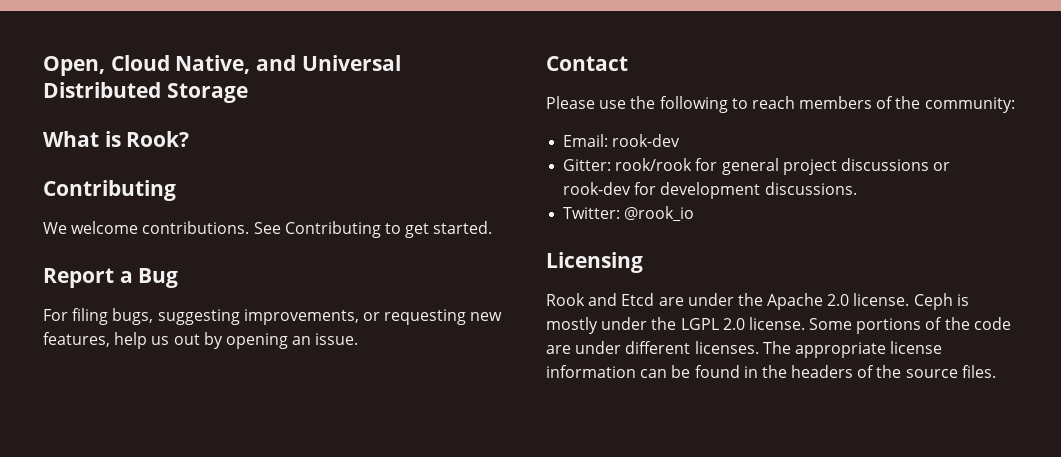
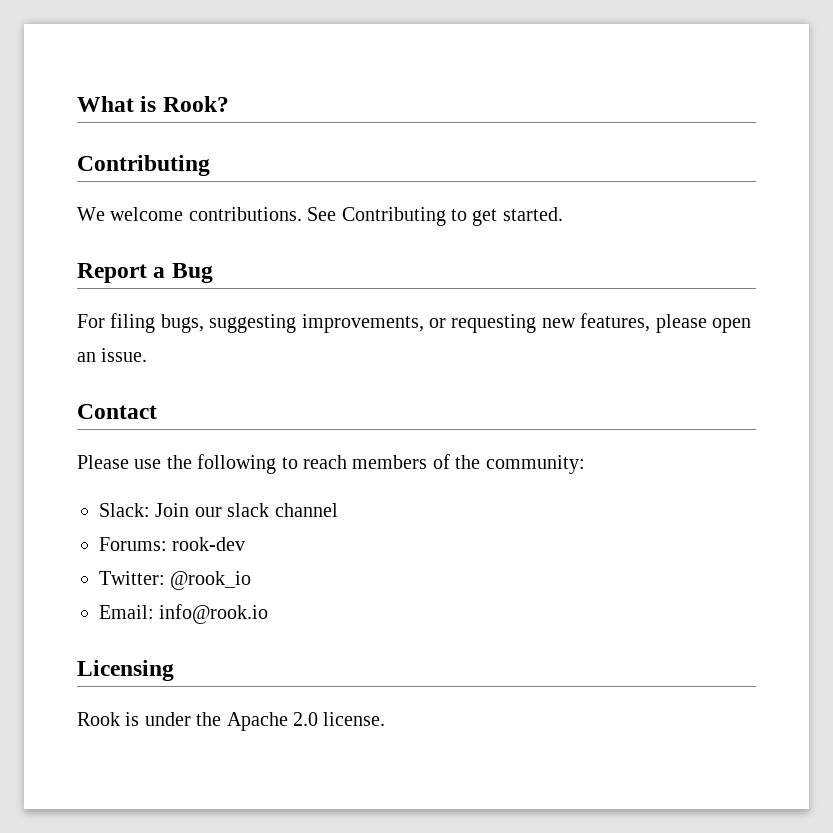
[43,55,401,76] [43,82,248,103] Open, Cloud Native, and Universal Distributed Storage // -> (77, 104) none
[114,332,288,349] help us out by opening -> [655,314,751,333] please open
[563,134,681,147] [563,158,951,175] [563,182,857,199] Email: rook-dev // Gitter: rook/rook for general project discussions or rook-dev for development discussions. -> [99,503,338,517] [99,537,246,551] Slack: Join our slack channel // Forums: rook-dev
(695, 214) none -> [99,604,269,624] // Email: info@rook.io
[588,293,684,306] and Etcd are -> [125,712,140,726] is
[913,293,969,310] [546,317,1011,334] [546,341,943,358] [546,365,996,378] Ceph is mostly under the LGPL 2.0 license. Some portions of the code are under different licenses. The appropriate license information can be found in the headers of the source files. -> (386, 719) none

